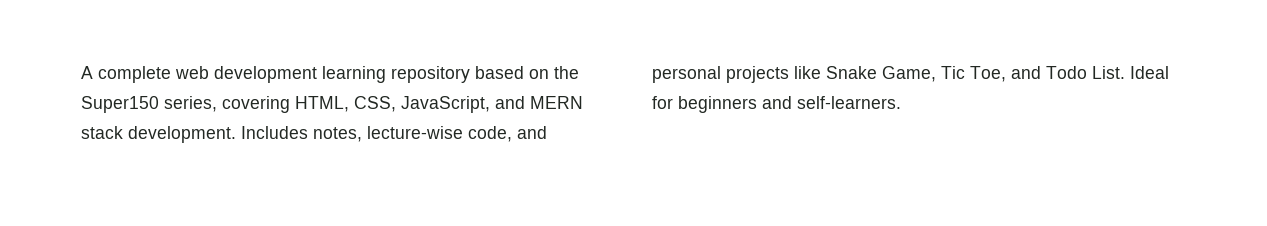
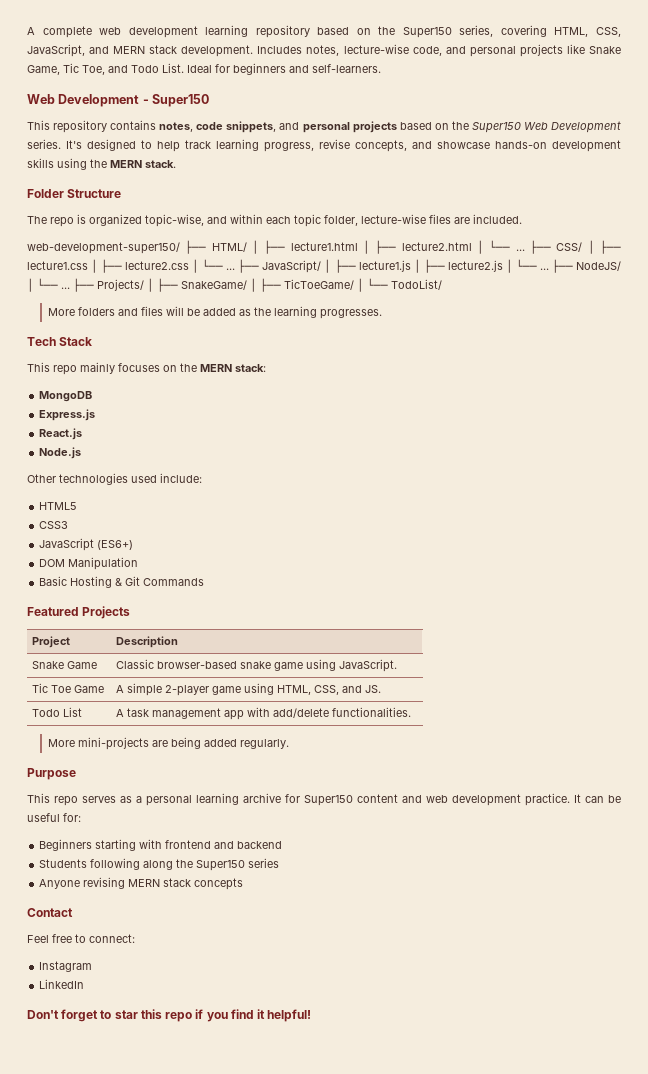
(901, 102) none -> [27,94,210,107] [27,120,621,133] [27,139,621,152] [27,158,176,170] [27,189,122,198] [27,214,522,227] [27,240,621,254] [27,259,621,273] [27,278,442,292] [47,306,382,319] [27,337,93,346] [27,362,266,375] [39,391,93,402] [39,409,96,421] [39,428,83,440] [39,447,82,459] [27,473,202,485] [39,502,78,510] [39,521,69,529] [39,538,134,551] [39,557,139,570] [39,576,205,588] [27,606,131,619] [32,636,71,648] [116,636,179,648] [32,661,98,669] [116,659,398,672] [32,683,105,693] [116,683,382,696] [32,707,83,717] [116,707,412,720] [47,737,289,750] [27,768,76,780] [27,793,621,806] [27,813,81,822] [39,839,283,851] [39,858,280,871] [39,877,244,890] [27,908,73,917] [27,934,135,943] [39,961,93,972] [39,979,85,989] [27,1009,312,1022] // Web Development - Super150 // This repository contains notes, code snippets, and personal projects based on the Super150 Web Development series. It's designed to help track learning progress, revise concepts, and showcase hands-on development skills using the MERN stack. // Folder Structure // The repo is organized topic-wise, and within each topic folder, lecture-wise files are included. // web-development-super150/ ├── HTML/ │ ├── lecture1.html │ ├── lecture2.html │ └── ... ├── CSS/ │ ├── lecture1.css │ ├── lecture2.css │ └── ... ├── JavaScript/ │ ├── lecture1.js │ ├── lecture2.js │ └── ... ├── NodeJS/ │ └── ... ├── Projects/ │ ├── SnakeGame/ │ ├── TicToeGame/ │ └── TodoList/ // More folders and files will be added as the learning progresses. // Tech Stack // This repo mainly focuses on the MERN stack: // MongoDB // Express.js // React.js // Node.js // Other technologies used include: // HTML5 // CSS3 // JavaScript (ES6+) // DOM Manipulation // Basic Hosting & Git Commands // Featured Projects // Project | Description // Snake Game | Classic browser-based snake game using JavaScript. // Tic Toe Game | A simple 2-player game using HTML, CSS, and JS. // Todo List | A task management app with add/delete functionalities. // More mini-projects are being added regularly. // Purpose // This repo serves as a personal learning archive for Super150 content and web development practice. It can be useful for: // Beginners starting with frontend and backend // Students following along the Super150 series // Anyone revising MERN stack concepts // Contact // Feel free to connect: // Instagram // LinkedIn // Don't forget to star this repo if you find it helpful!

